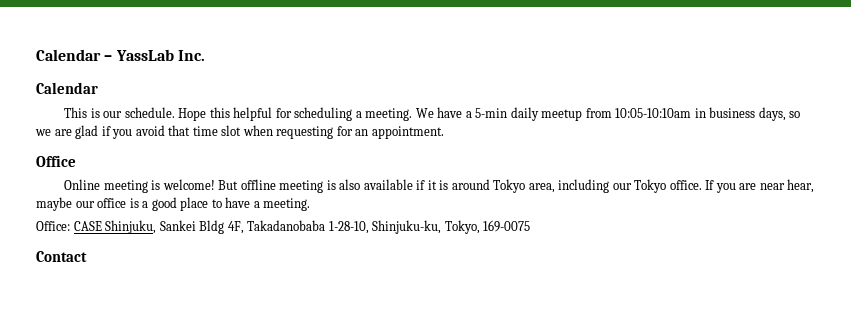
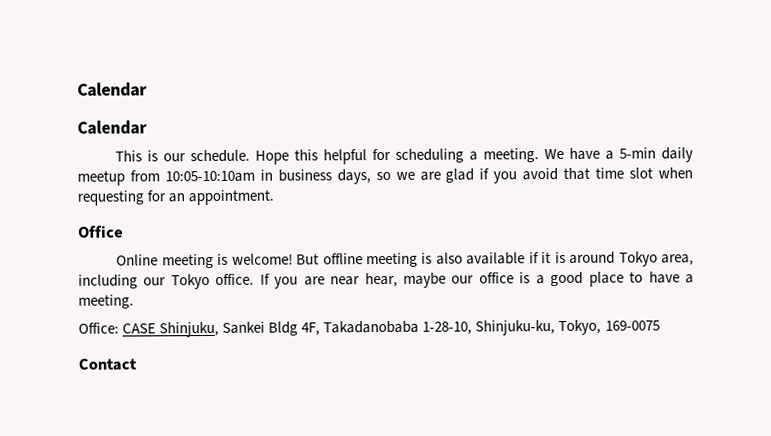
[36,49,205,61] Calendar – YassLab Inc. -> [77,82,148,97] Calendar

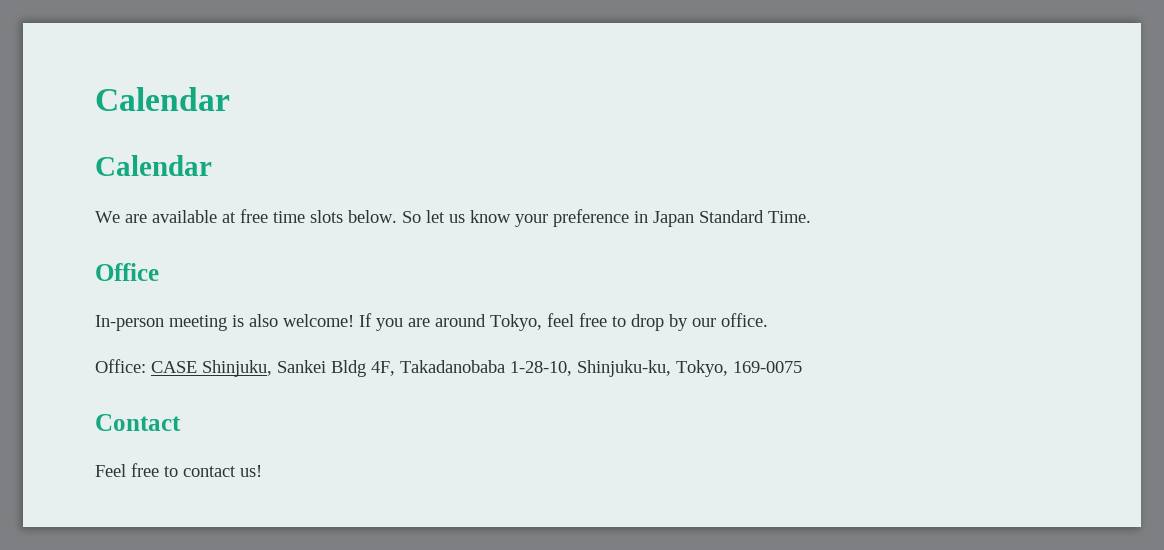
[115,147,694,165] [77,167,693,186] [77,189,275,206] [78,225,124,238] [116,251,694,269] [78,271,695,290] [78,294,134,309] This is our schedule. Hope this helpful for scheduling a meeting. We have a 5-min daily meetup from 10:05-10:10am in business days, so we are glad if you avoid that time slot when requesting for an appointment. // Office // Online meeting is welcome! But offline meeting is also available if it is around Tokyo area, including our Tokyo office. If you are near hear, maybe our office is a good place to have a meeting. -> [95,209,811,227] [95,263,159,281] [95,313,768,331] We are available at free time slots below. So let us know your preference in Japan Standard Time. // Office // In-person meeting is also welcome! If you are around Tokyo, feel free to drop by our office.
(137, 364) none -> [95,463,262,477] // Feel free to contact us!

